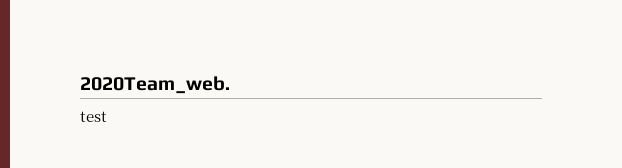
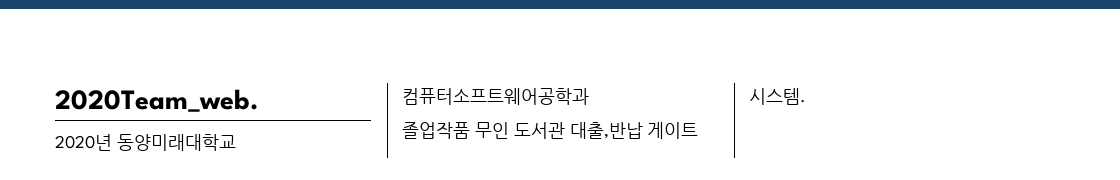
[80,111,107,122] test -> [55,134,236,151] [402,88,589,105] [402,122,699,139] [749,88,806,105] 2020년 동양미래대학교 컴퓨터소프트웨어공학과 // 졸업작품 무인 도서관 대출,반납 게이트 시스템.

